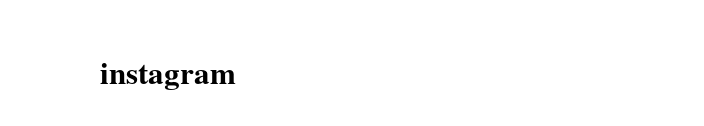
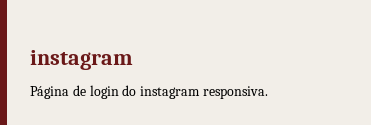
[100,63,236,90] instagram -> [30,50,133,70] [30,85,268,99] instagram // Página de login do instagram responsiva.

